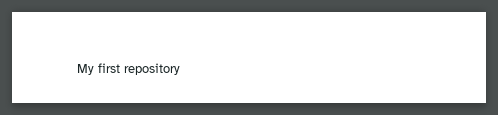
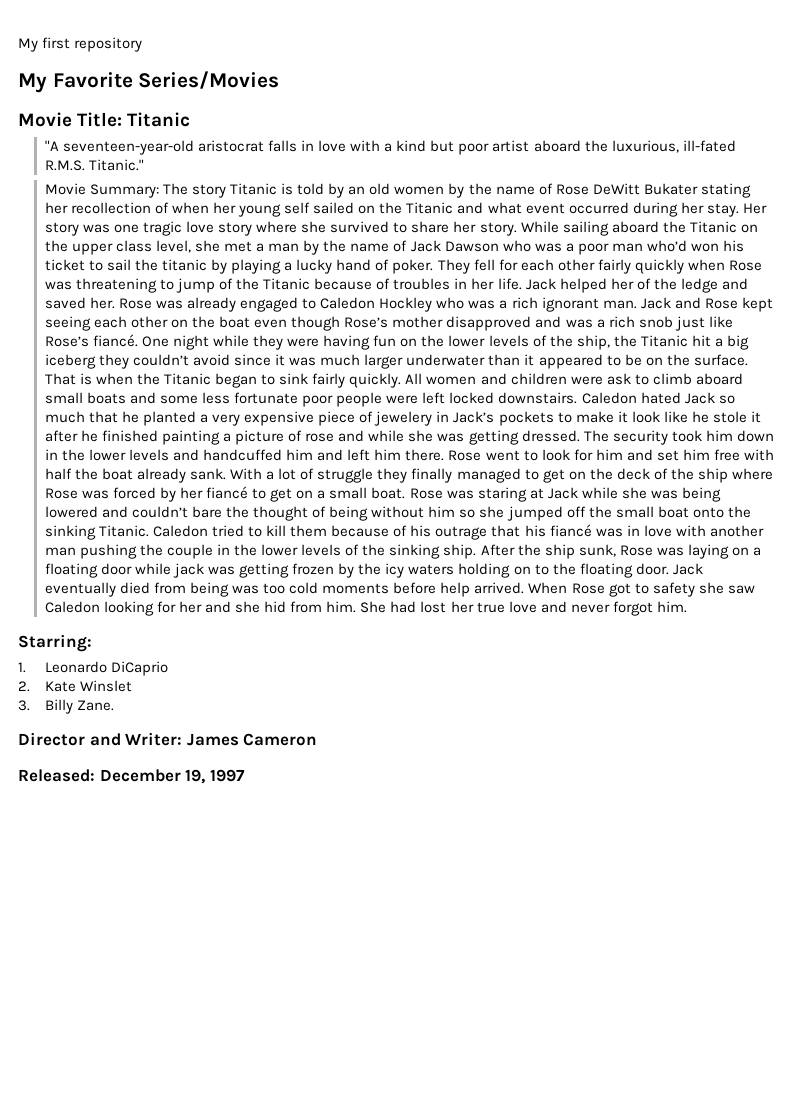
(180, 69) none -> [18,71,280,93] [18,112,191,127] [44,140,736,155] [44,159,144,171] [44,183,751,198] [44,202,767,217] [44,221,758,236] [44,240,744,255] [44,259,762,274] [44,278,748,293] [44,297,773,312] [44,316,733,331] [44,334,749,350] [44,354,748,369] [44,373,743,388] [44,392,735,407] [44,411,761,426] [44,430,774,445] [44,449,774,461] [44,468,773,483] [44,486,721,502] [44,506,751,521] [44,524,764,540] [44,544,761,559] [44,563,703,578] [44,582,755,597] [44,601,687,616] [18,634,92,652] [18,661,168,676] [18,680,132,692] [18,699,114,714] [18,732,318,746] [18,769,245,784] // My Favorite Series/Movies // Movie Title: Titanic // "A seventeen-year-old aristocrat falls in love with a kind but poor artist aboard the luxurious, ill-fated R.M.S. Titanic." // Movie Summary: The story Titanic is told by an old women by the name of Rose DeWitt Bukater stating her recollection of when her young self sailed on the Titanic and what event occurred during her stay. Her story was one tragic love story where she survived to share her story. While sailing aboard the Titanic on the upper class level, she met a man by the name of Jack Dawson who was a poor man who’d won his ticket to sail the titanic by playing a lucky hand of poker. They fell for each other fairly quickly when Rose was threatening to jump of the Titanic because of troubles in her life. Jack helped her of the ledge and saved her. Rose was already engaged to Caledon Hockley who was a rich ignorant man. Jack and Rose kept seeing each other on the boat even though Rose’s mother disapproved and was a rich snob just like Rose’s fiancé. One night while they were having fun on the lower levels of the ship, the Titanic hit a big iceberg they couldn’t avoid since it was much larger underwater than it appeared to be on the surface. That is when the Titanic began to sink fairly quickly. All women and children were ask to climb aboard small boats and some less fortunate poor people were left locked downstairs. Caledon hated Jack so much that he planted a very expensive piece of jewelery in Jack’s pockets to make it look like he stole it after he finished painting a picture of rose and while she was getting dressed. The security took him down in the lower levels and handcuffed him and left him there. Rose went to look for him and set him free with half the boat already sank. With a lot of struggle they finally managed to get on the deck of the ship where Rose was forced by her fiancé to get on a small boat. Rose was staring at Jack while she was being lowered and couldn’t bare the thought of being without him so she jumped off the small boat onto the sinking Titanic. Caledon tried to kill them because of his outrage that his fiancé was in love with another man pushing the couple in the lower levels of the sinking ship. After the ship sunk, Rose was laying on a floating door while jack was getting frozen by the icy waters holding on to the floating door. Jack eventually died from being was too cold moments before help arrived. When Rose got to safety she saw Caledon looking for her and she hid from him. She had lost her true love and never forgot him. // Starring: // 1. Leonardo DiCaprio // 2. Kate Winslet // 3. Billy Zane. // Director and Writer: James Cameron // Released: December 19, 1997

